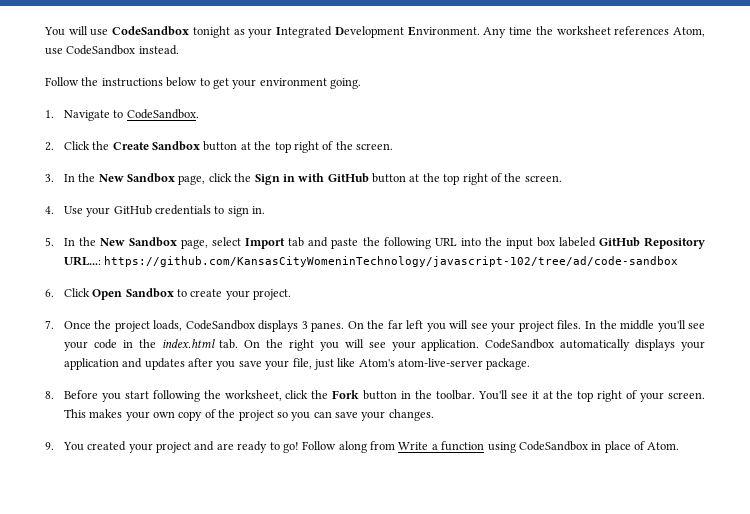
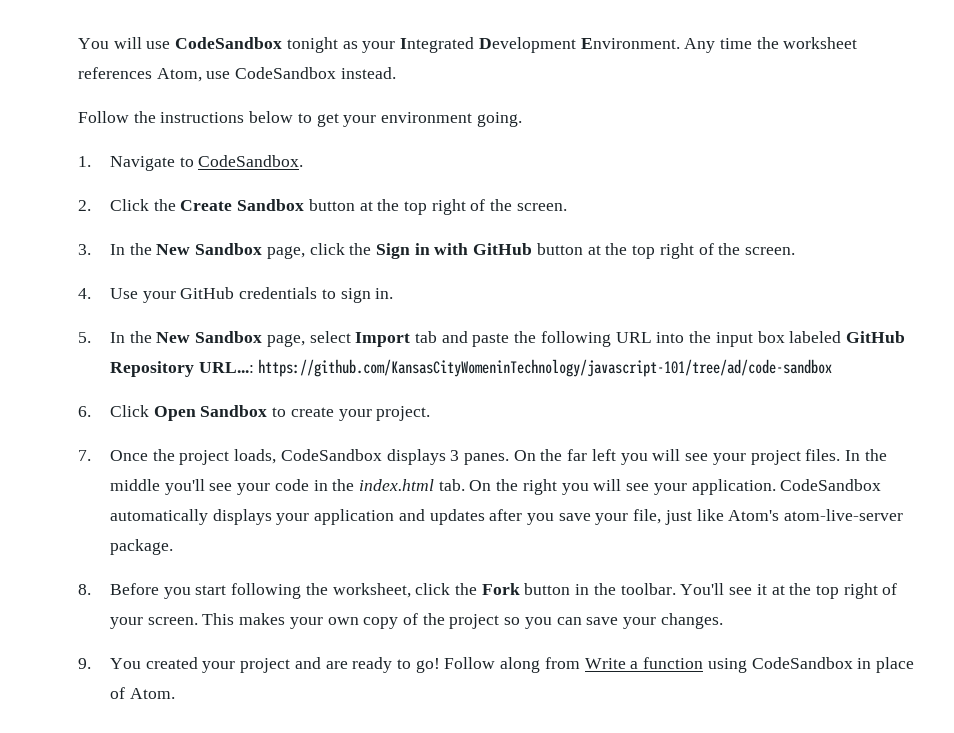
[104,256,679,267] https://github.com/KansasCityWomeninTechnology/javascript-102/tree/ad/code-sandbox -> [258,359,833,377] https://github.com/KansasCityWomeninTechnology/javascript-101/tree/ad/code-sandbox

